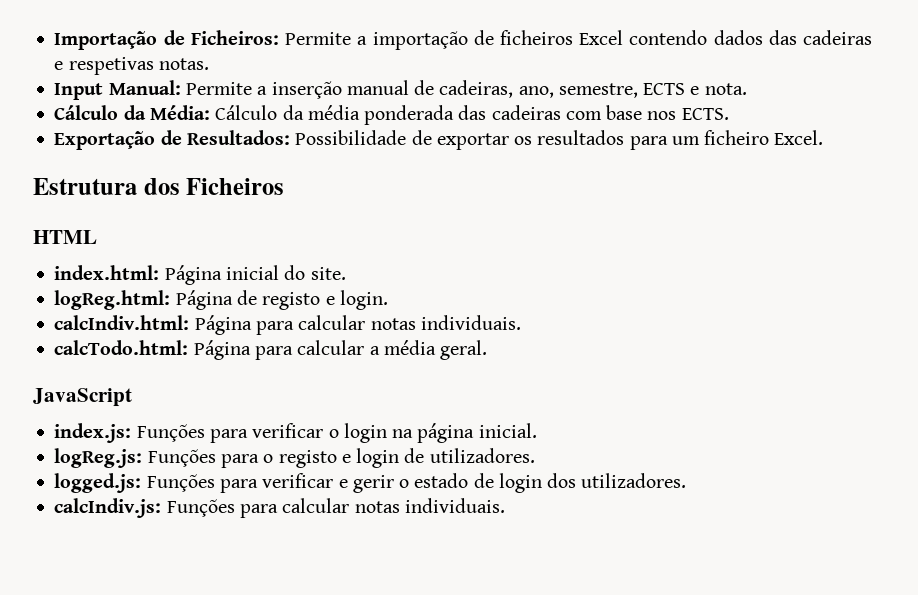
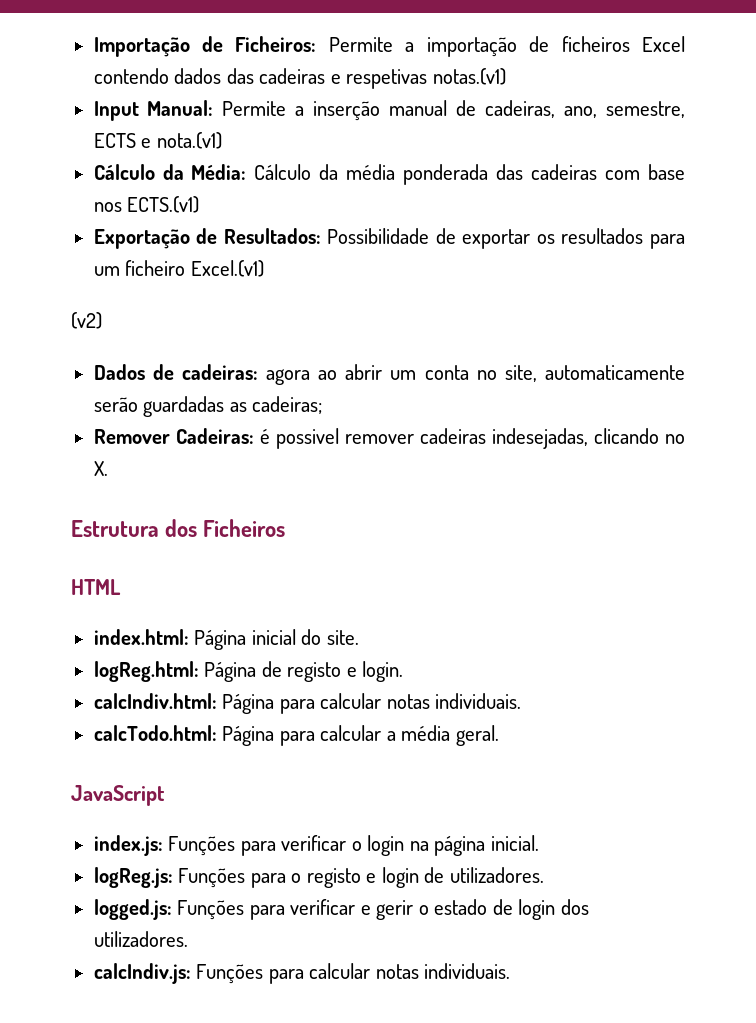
[158,58,209,70] notas. -> [432,68,506,85] notas.(v1)
[704,83,747,95] nota. -> [156,132,222,149] nota.(v1)
[681,108,729,120] ECTS. -> [127,196,200,213] ECTS.(v1)
[774,130,824,145] Excel. -> [190,260,264,277] [71,312,102,329] [93,364,685,385] [93,396,323,417] [93,428,685,449] [93,461,108,476] Excel.(v1) // (v2) // Dados de cadeiras: agora ao abrir um conta no site, automaticamente serão guardadas as cadeiras; // Remover Cadeiras: é possivel remover cadeiras indesejadas, clicando no X.

